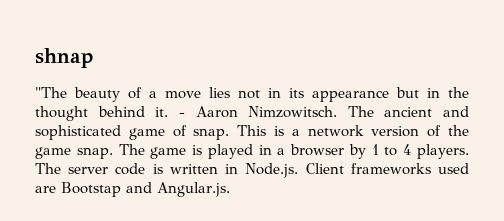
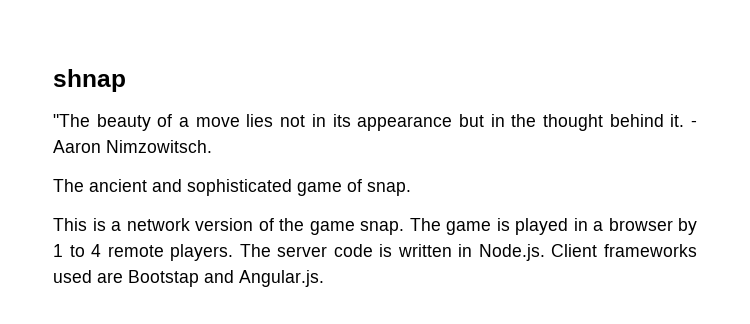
(338, 112) none -> (212, 146) //
(230, 134) none -> (411, 189) //
(412, 149) none -> [107,245,164,257] remote

